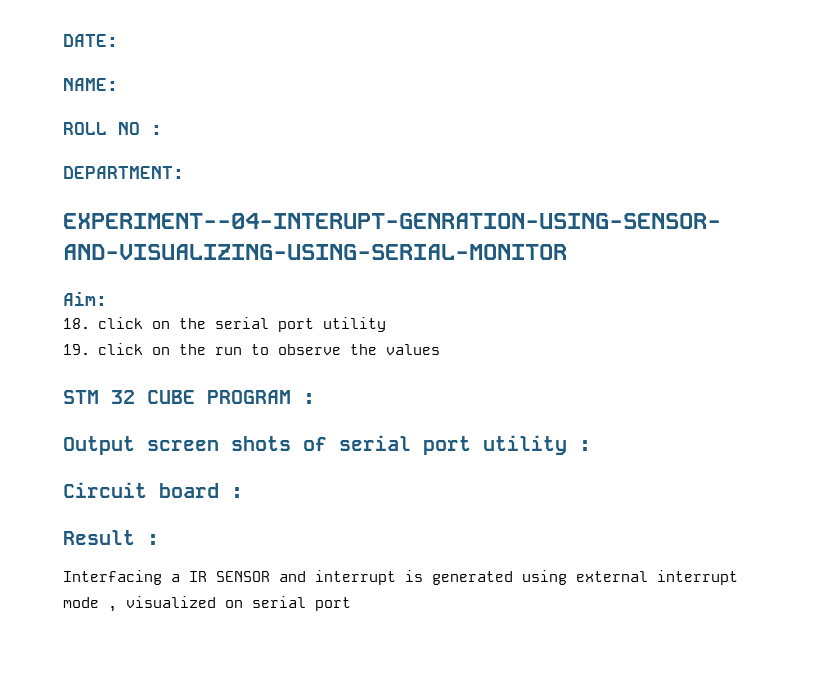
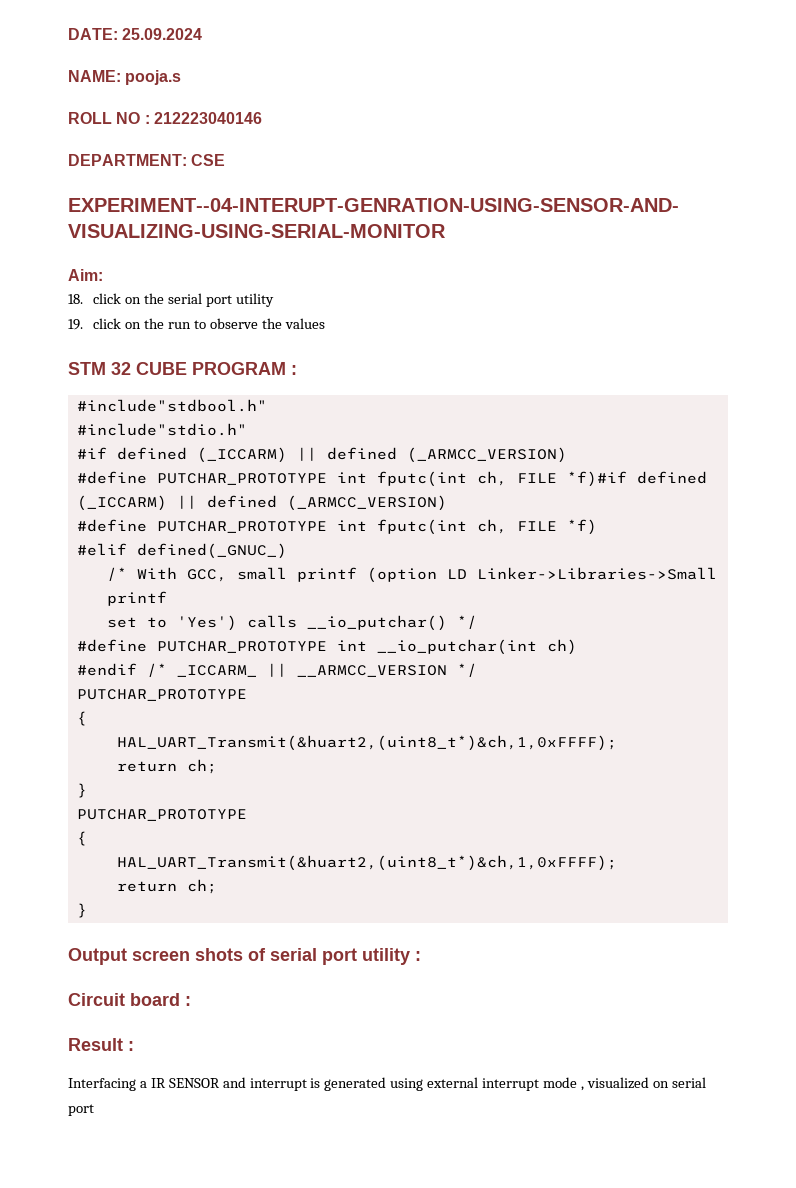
(118, 40) none -> [122,28,203,40] 25.09.2024
(118, 84) none -> [125,70,182,85] pooja.s
(162, 130) none -> [153,112,262,124] 212223040146
(184, 172) none -> [191,154,226,166] CSE
(315, 398) none -> [76,399,267,412] [76,423,247,436] [76,447,567,463] [76,471,707,487] [76,495,447,511] [76,519,597,535] [76,543,287,559] [106,567,717,583] [106,591,167,606] [106,615,477,631] [76,639,577,655] [76,663,477,677] [76,689,247,701] [76,711,87,726] [116,735,617,751] [116,759,217,774] [76,783,87,798] [76,809,247,821] [76,831,87,846] [116,855,617,871] [116,879,217,894] [76,903,87,918] // #include"stdbool.h" // #include"stdio.h" // #if defined (_ICCARM) || defined (_ARMCC_VERSION) // #define PUTCHAR_PROTOTYPE int fputc(int ch, FILE *f)#if defined (_ICCARM) || defined (_ARMCC_VERSION) // #define PUTCHAR_PROTOTYPE int fputc(int ch, FILE *f) // #elif defined(_GNUC_) // /* With GCC, small printf (option LD Linker->Libraries->Small printf // set to 'Yes') calls __io_putchar() */ // #define PUTCHAR_PROTOTYPE int __io_putchar(int ch) // #endif /* _ICCARM_ || __ARMCC_VERSION */ // PUTCHAR_PROTOTYPE // { // HAL_UART_Transmit(&huart2,(uint8_t*)&ch,1,0xFFFF); // return ch; // } // PUTCHAR_PROTOTYPE // { // HAL_UART_Transmit(&huart2,(uint8_t*)&ch,1,0xFFFF); // return ch; // }

